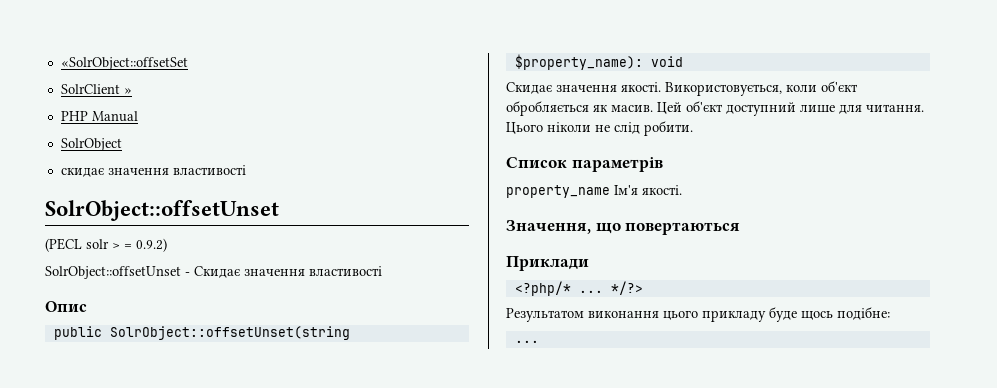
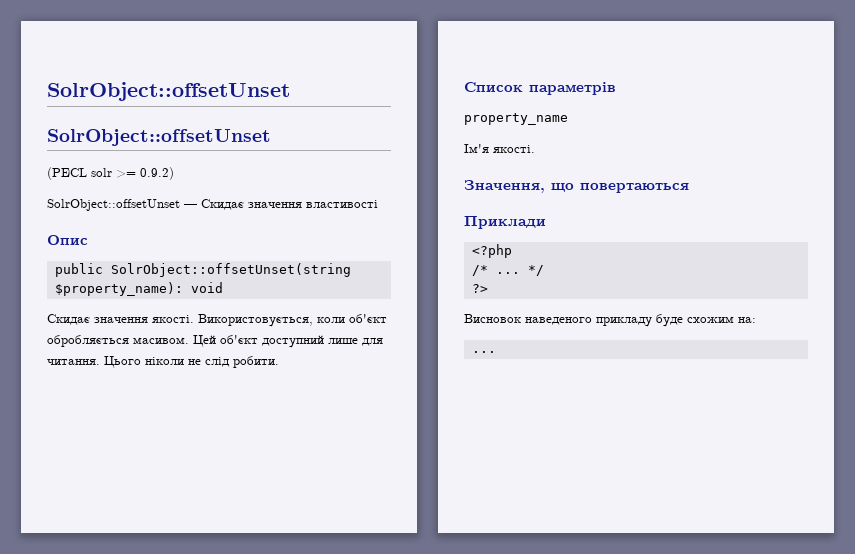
[60,57,188,70] [60,84,132,94] [60,111,138,122] [60,138,122,151] [60,165,246,177] «SolrObject::offsetSet // SolrClient » // PHP Manual // SolrObject // скидає значення властивості -> [47,82,290,101] SolrObject::offsetUnset
[112,243,132,249] > = -> [116,170,136,178] >=
[185,272,190,276] - -> [184,204,197,208] —
[593,105,653,112] як масив. -> [133,337,189,344] масивом.
(610, 191) none -> (568, 119) //
[514,281,643,296] [506,307,890,322] <?php/* ... */?> // Результатом виконання цього прикладу буде щось подібне: -> [471,244,512,258] [471,265,544,276] [471,284,488,293] [464,314,756,327] <?php // /* ... */ // ?> // Висновок наведеного прикладу буде схожим на:

